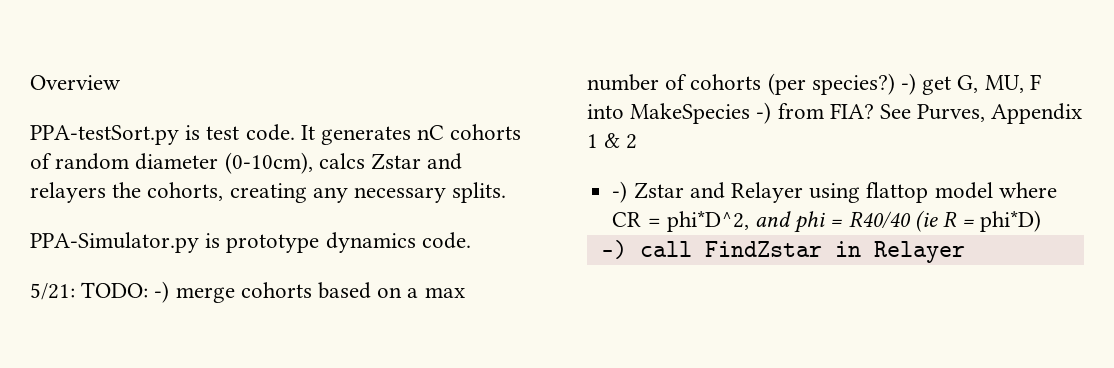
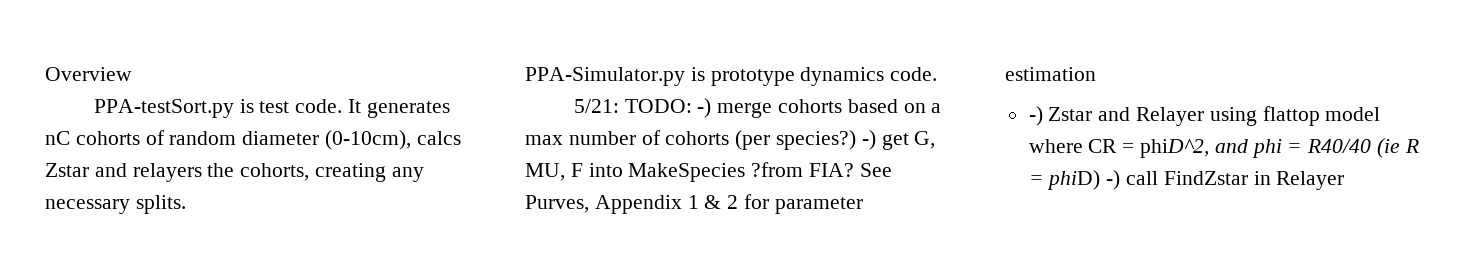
[756,102,824,124] -) from -> [751,162,804,177] ?from
(638, 141) none -> [744,194,863,214] [1005,67,1096,81] for parameter estimation
[666,210,749,232] phi*D^2, -> [1140,139,1210,158] phiD^2,
[980,210,1042,232] phi*D) // -> [1047,170,1101,190] phiD)

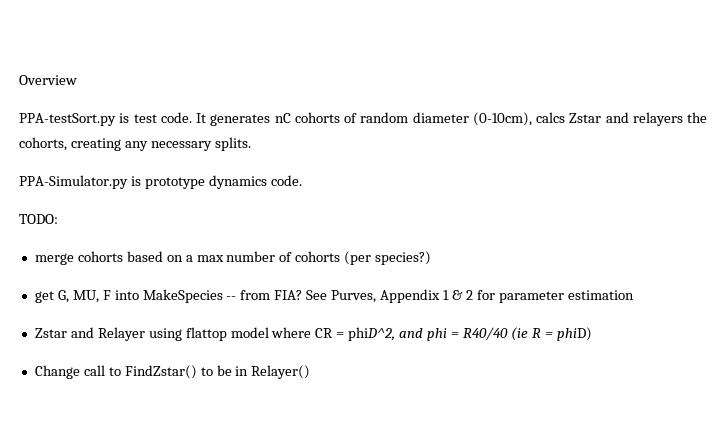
[573,99,619,113] 5/21: -> (302, 180) none
[697,98,712,118] -) -> (58, 219) //
[861,130,876,150] -) -> (432, 258) //
[751,162,804,177] ?from -> [226,290,271,300] -- from
[1028,106,1043,126] -) -> (634, 295) none
[1106,170,1345,190] -) call FindZstar in Relayer -> [34,365,311,379] // Change call to FindZstar() to be in Relayer()

